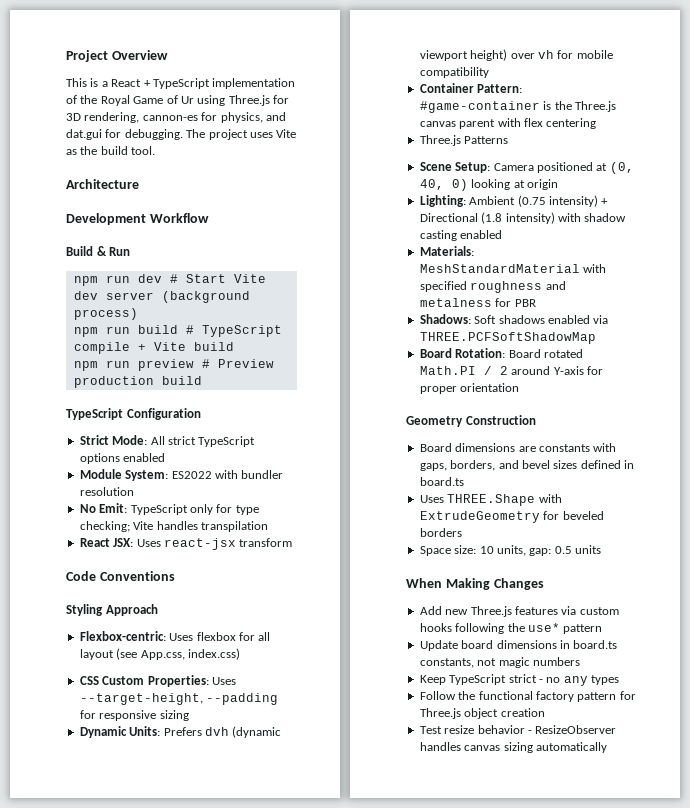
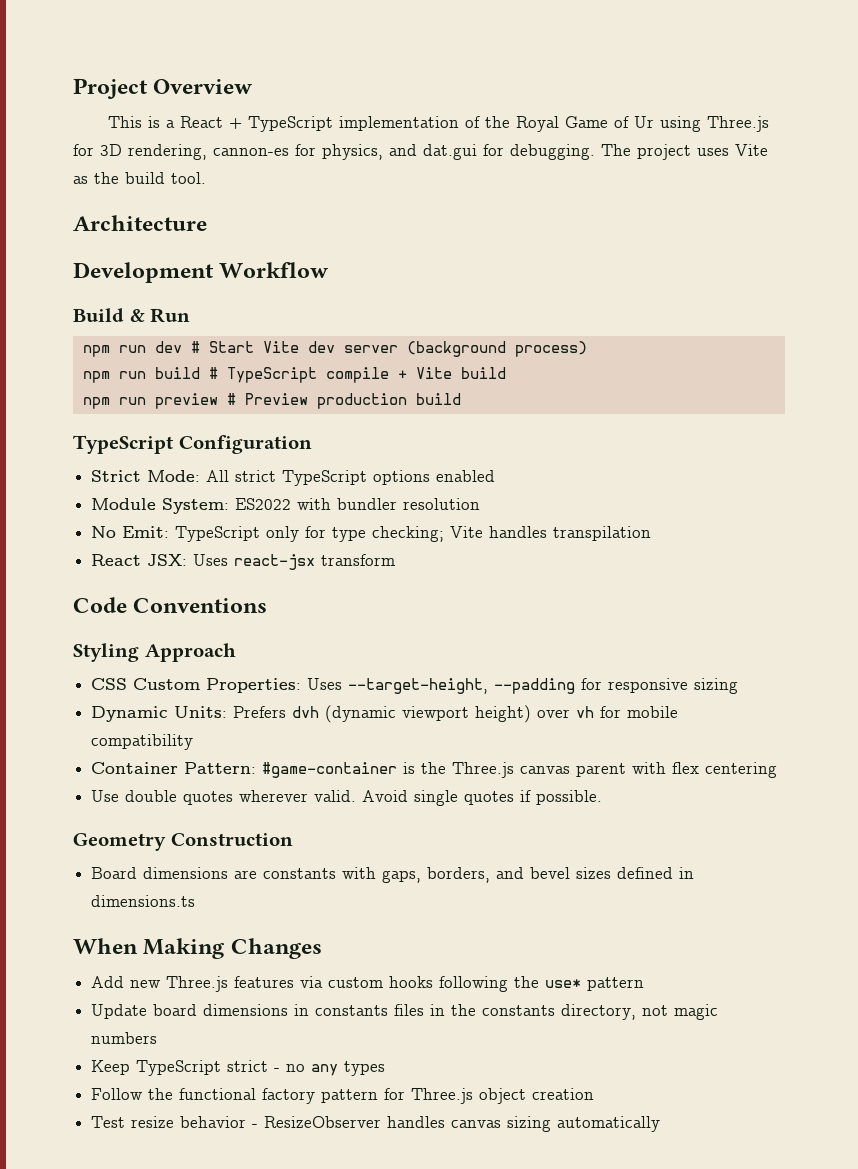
[79,631,271,641] [79,648,240,660] // Flexbox-centric: Uses flexbox for all layout (see App.css, index.css) -> (236, 652) none
[419,135,509,146] [419,162,634,174] [419,179,558,191] [419,195,609,207] [419,212,627,224] [419,230,503,241] [419,246,474,256] [419,264,607,273] [419,281,566,293] [419,298,536,307] [419,314,609,324] [419,332,596,344] [419,348,583,358] [419,366,603,375] [419,383,520,394] Three.js Patterns // Scene Setup: Camera positioned at (0, 40, 0) looking at origin // Lighting: Ambient (0.75 intensity) + Directional (1.8 intensity) with shadow casting enabled // Materials: MeshStandardMaterial with specified roughness and metalness for PBR // Shadows: Soft shadows enabled via THREE.PCFSoftShadowMap // Board Rotation: Board rotated Math.PI / 2 around Y-axis for proper orientation -> [91,790,603,806] Use double quotes wherever valid. Avoid single quotes if possible.
[419,477,464,486] [419,494,562,506] [419,511,604,523] [419,528,462,537] [419,545,601,556] board.ts // Uses THREE.Shape with ExtrudeGeometry for beveled borders // Space size: 10 units, gap: 0.5 units -> [91,895,196,907] dimensions.ts
[573,640,618,649] [419,658,474,668] board.ts constants, -> [315,1004,637,1020] constants files in the constants directory,

